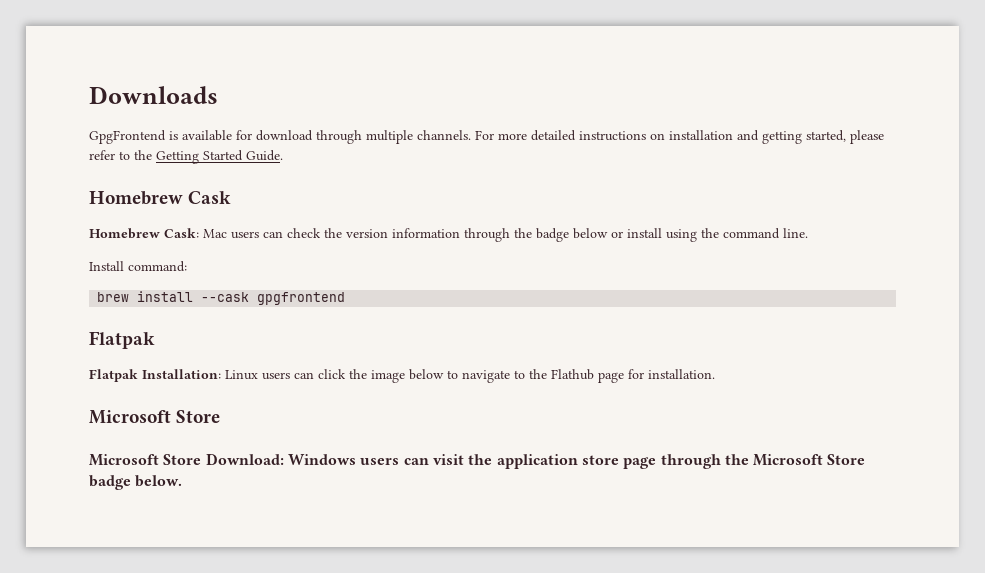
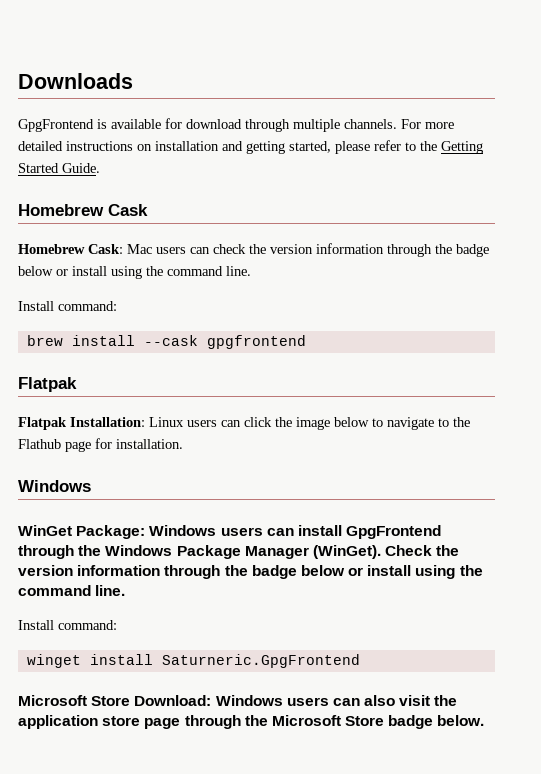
[89,410,221,424] Microsoft Store -> [18,480,91,492] [18,525,442,539] [18,545,460,559] [18,565,483,579] [18,585,126,596] [18,620,117,630] [26,654,360,668] Windows // WinGet Package: Windows users can install GpgFrontend through the Windows Package Manager (WinGet). Check the version information through the badge below or install using the command line. // Install command: // winget install Saturneric.GpgFrontend
(429, 461) none -> [364,695,396,706] also

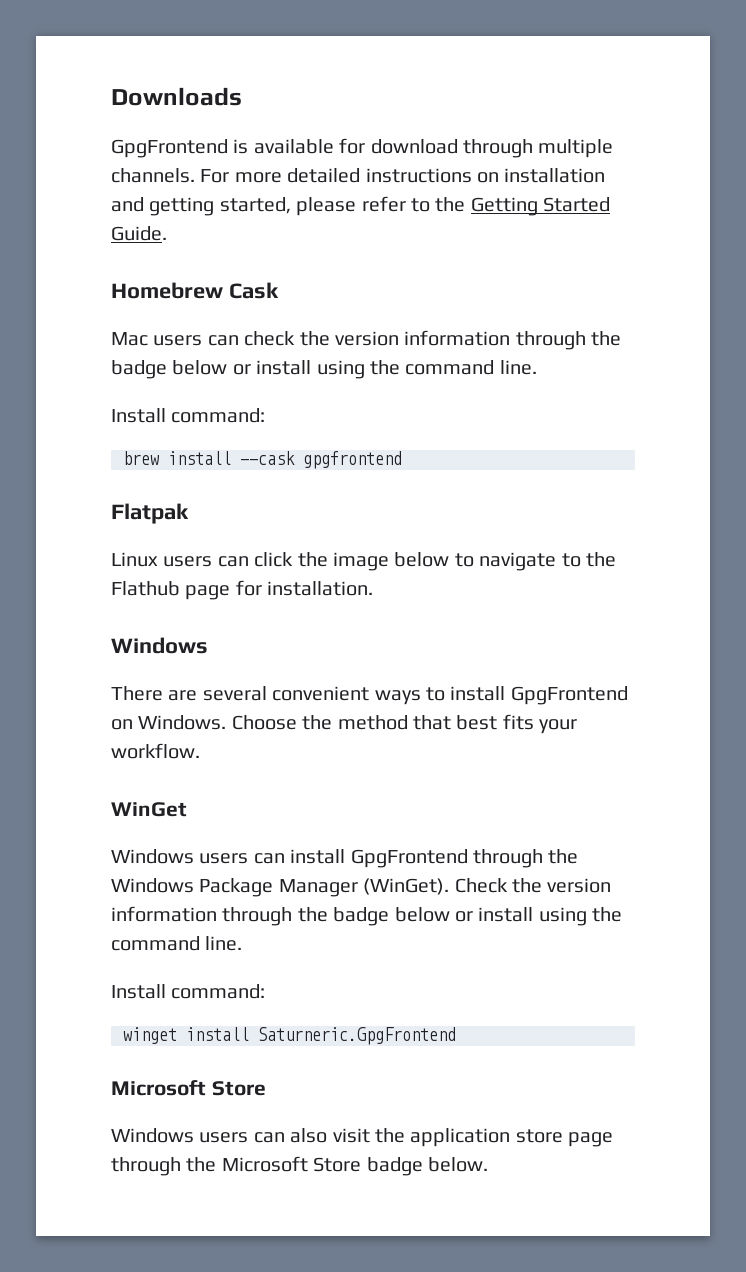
[18,244,123,254] Homebrew Cask: -> (279, 290) none
[18,417,145,430] Flatpak Installation: -> (189, 513) none
(91, 486) none -> [111,686,628,705] [111,714,578,734] [111,743,200,759] // There are several convenient ways to install GpgFrontend on Windows. Choose the method that best fits your workflow.
[76,525,146,539] Package: -> (187, 809) //
[134,695,212,706] Download: -> (266, 1088) //

